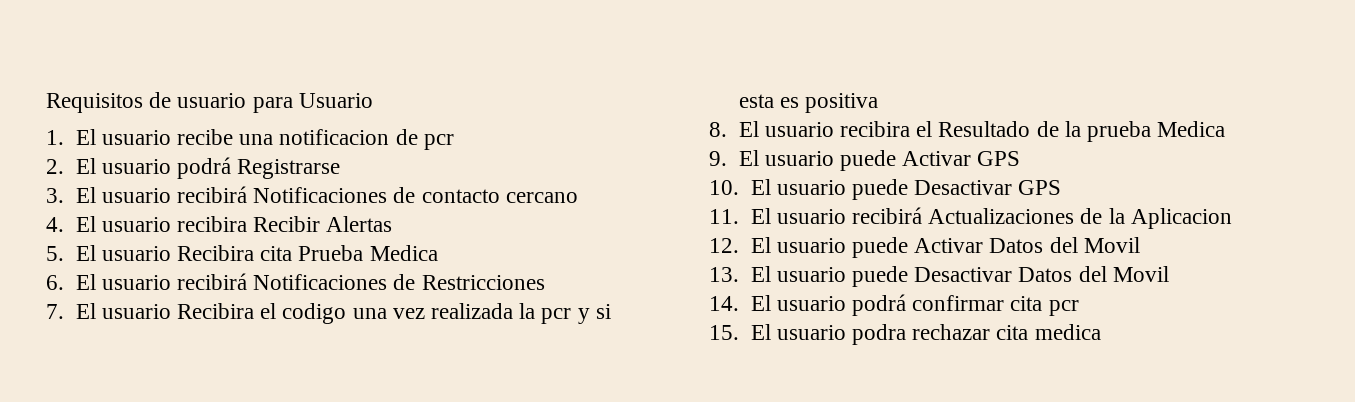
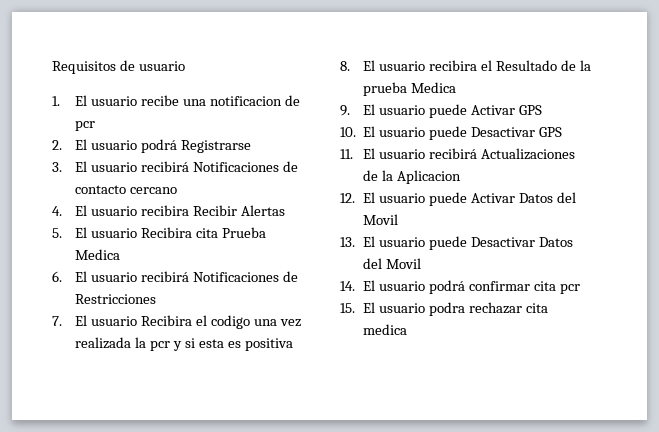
[252,93,373,113] para Usuario -> (185, 66) none

